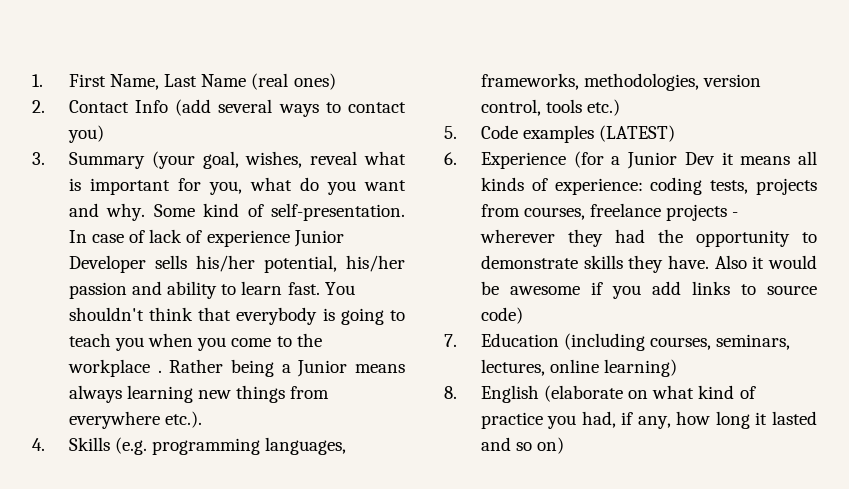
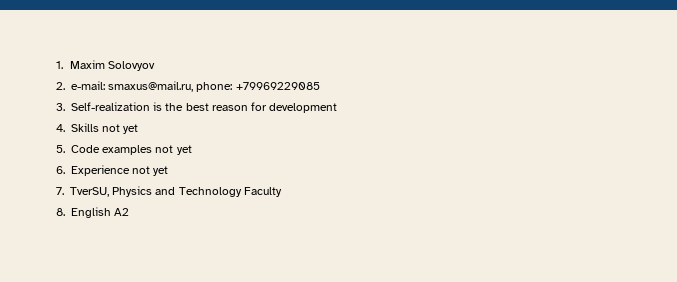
[68,73,336,90] [32,99,406,117] [67,125,104,143] [32,151,406,169] [68,177,406,195] [68,203,405,221] [68,229,344,247] [68,255,405,273] [68,281,355,299] [68,307,405,325] [68,333,322,351] [67,359,405,377] [68,385,330,403] [68,411,202,429] [32,437,347,455] [480,73,762,91] [480,99,621,116] First Name, Last Name (real ones) // 2. Contact Info (add several ways to contact you) // 3. Summary (your goal, wishes, reveal what is important for you, what do you want and why. Some kind of self-presentation. In case of lack of experience Junior Developer sells his/her potential, his/her passion and ability to learn fast. You shouldn't think that everybody is going to teach you when you come to the workplace . Rather being a Junior means always learning new things from everywhere etc.). // 4. Skills (e.g. programming languages, frameworks, methodologies, version control, tools etc.) -> [69,60,155,71] [56,81,320,92] [56,102,338,113] [56,123,139,134] Maxim Solovyov // 2. e-mail: smaxus@mail.ru, phone: +79969229085 // 3. Self-realization is the best reason for development // 4. Skills not yet
[599,125,676,142] (LATEST) -> [155,145,192,155] not yet
[573,151,817,169] [480,177,817,195] [480,203,739,221] [479,229,817,247] [480,255,817,273] [480,281,817,299] [480,307,523,324] [444,333,791,351] [480,359,678,377] [444,385,756,403] [480,411,817,429] [480,437,565,454] (for a Junior Dev it means all kinds of experience: coding tests, projects from courses, freelance projects - wherever they had the opportunity to demonstrate skills they have. Also it would be awesome if you add links to source code) // 7. Education (including courses, seminars, lectures, online learning) // 8. English (elaborate on what kind of practice you had, if any, how long it lasted and so on) -> [132,166,169,176] [56,186,282,197] [56,207,130,218] not yet // 7. TverSU, Physics and Technology Faculty // 8. English A2

